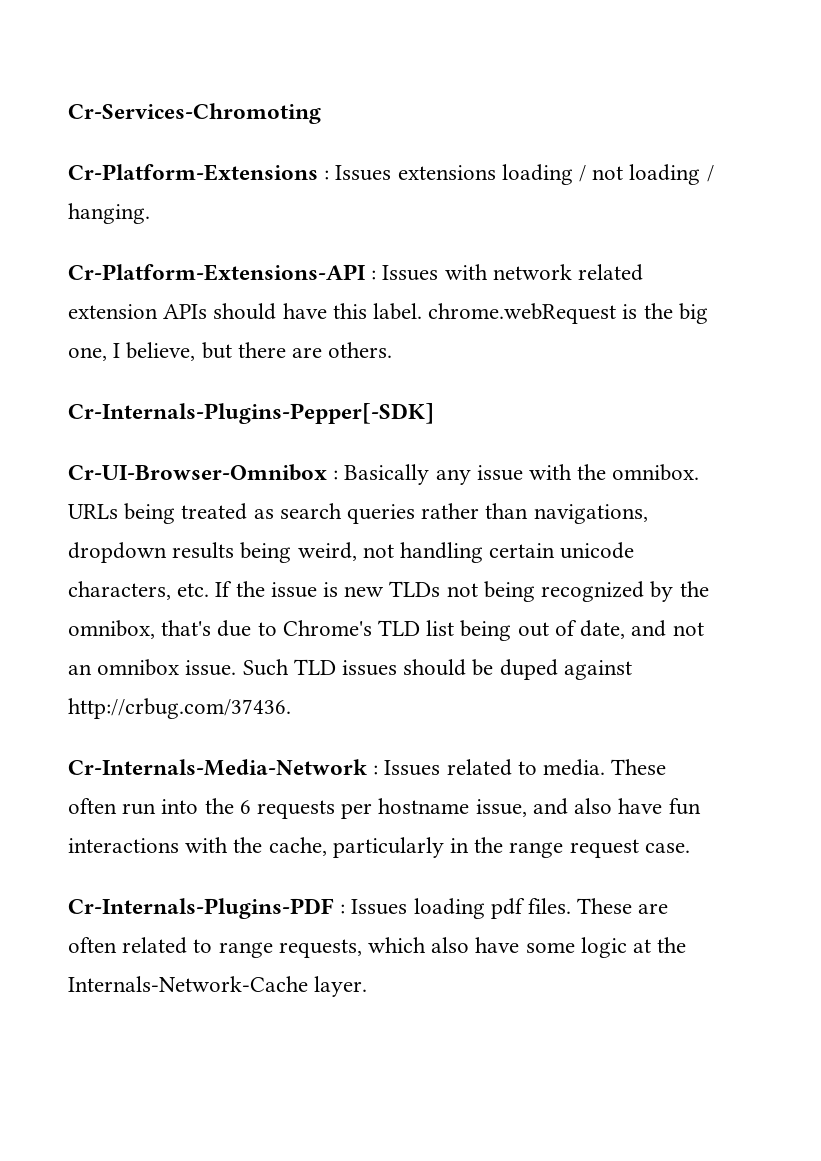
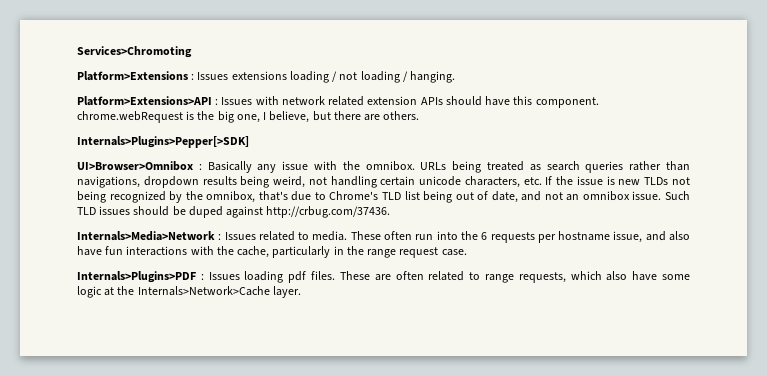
[68,103,321,124] [68,164,318,181] Cr-Services-Chromoting // Cr-Platform-Extensions -> [77,46,192,58] [77,71,188,81] Services>Chromoting // Platform>Extensions
[68,264,365,281] Cr-Platform-Extensions-API -> [77,96,212,106] Platform>Extensions>API
[373,303,423,320] label. -> [535,97,599,108] component.
[68,403,434,424] [68,464,327,481] Cr-Internals-Plugins-Pepper[-SDK] // Cr-UI-Browser-Omnibox -> [77,136,249,148] [77,161,193,171] Internals>Plugins>Pepper[>SDK] // UI>Browser>Omnibox
[68,759,367,776] Cr-Internals-Media-Network -> [77,231,215,241] Internals>Media>Network
[68,898,334,919] Cr-Internals-Plugins-PDF -> [77,271,196,283] Internals>Plugins>PDF
[68,976,308,992] Internals-Network-Cache -> [137,286,270,296] Internals>Network>Cache

